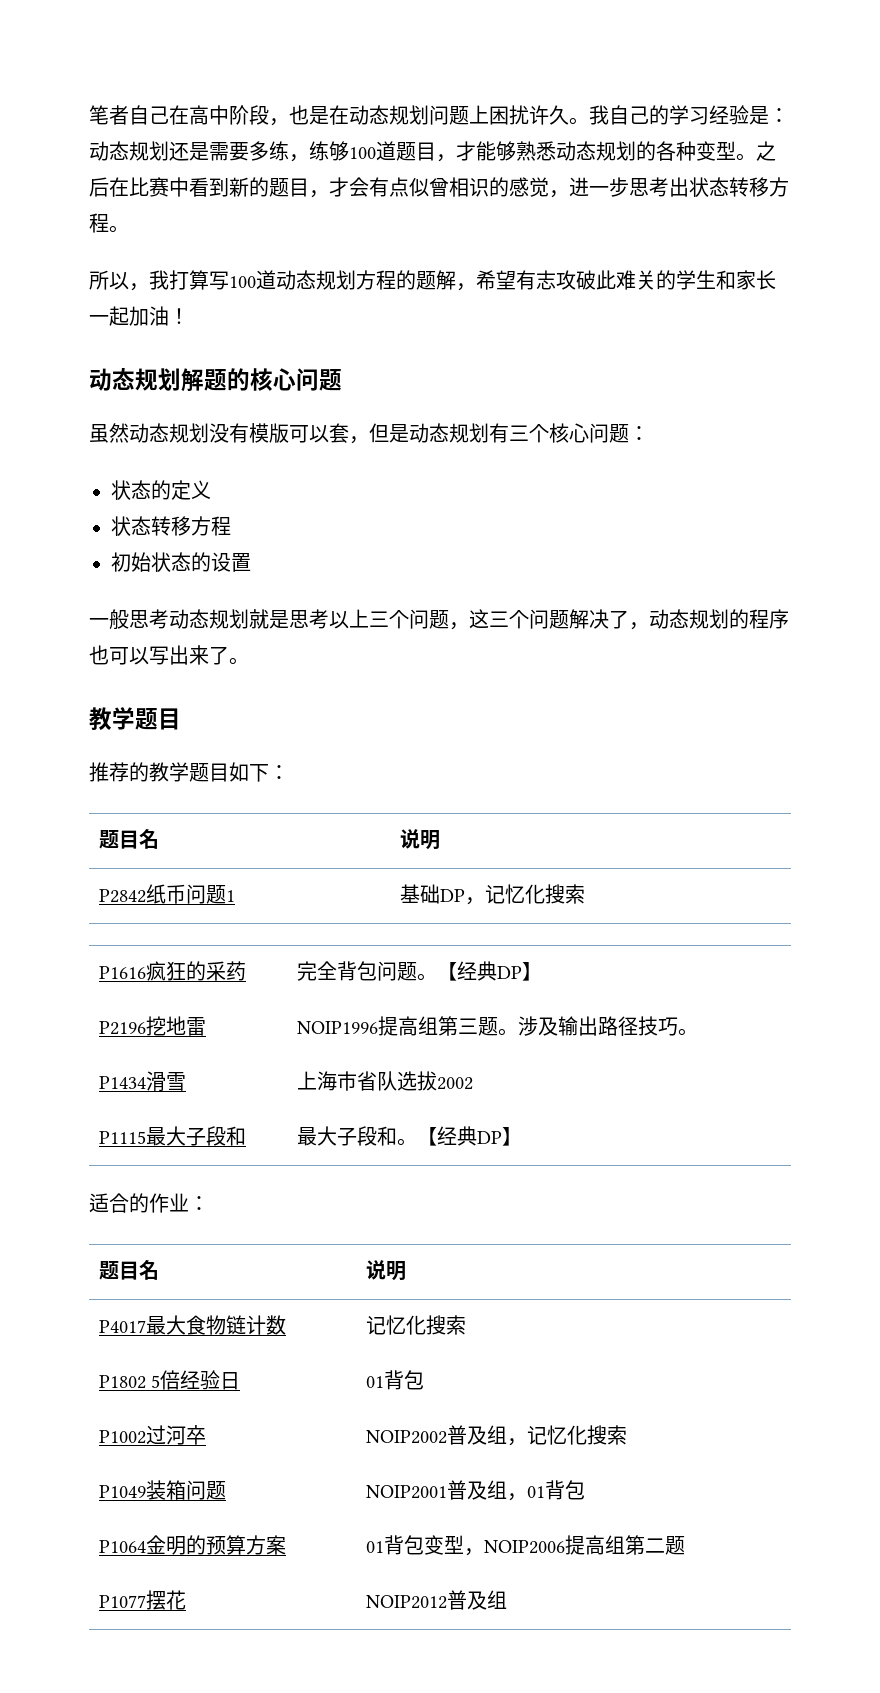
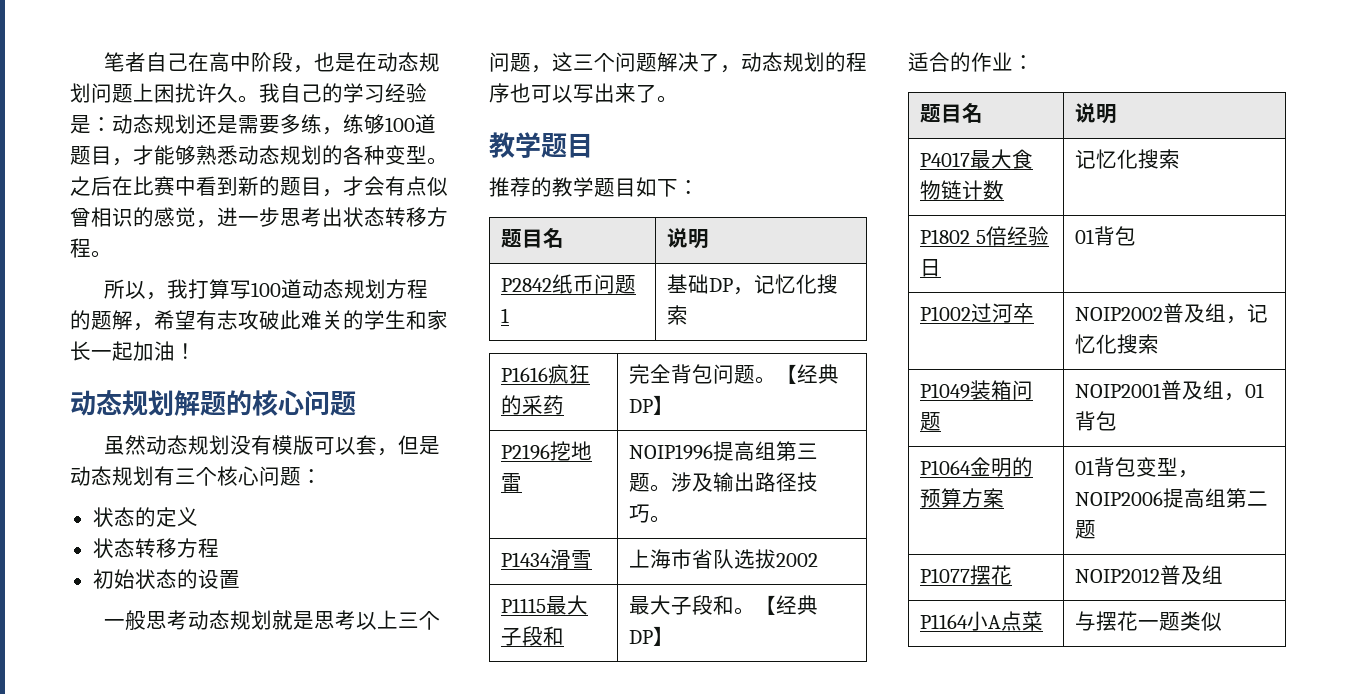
(508, 1599) none -> [920,611,1044,631] [1075,611,1223,631] // P1164小A点菜 | 与摆花一题类似

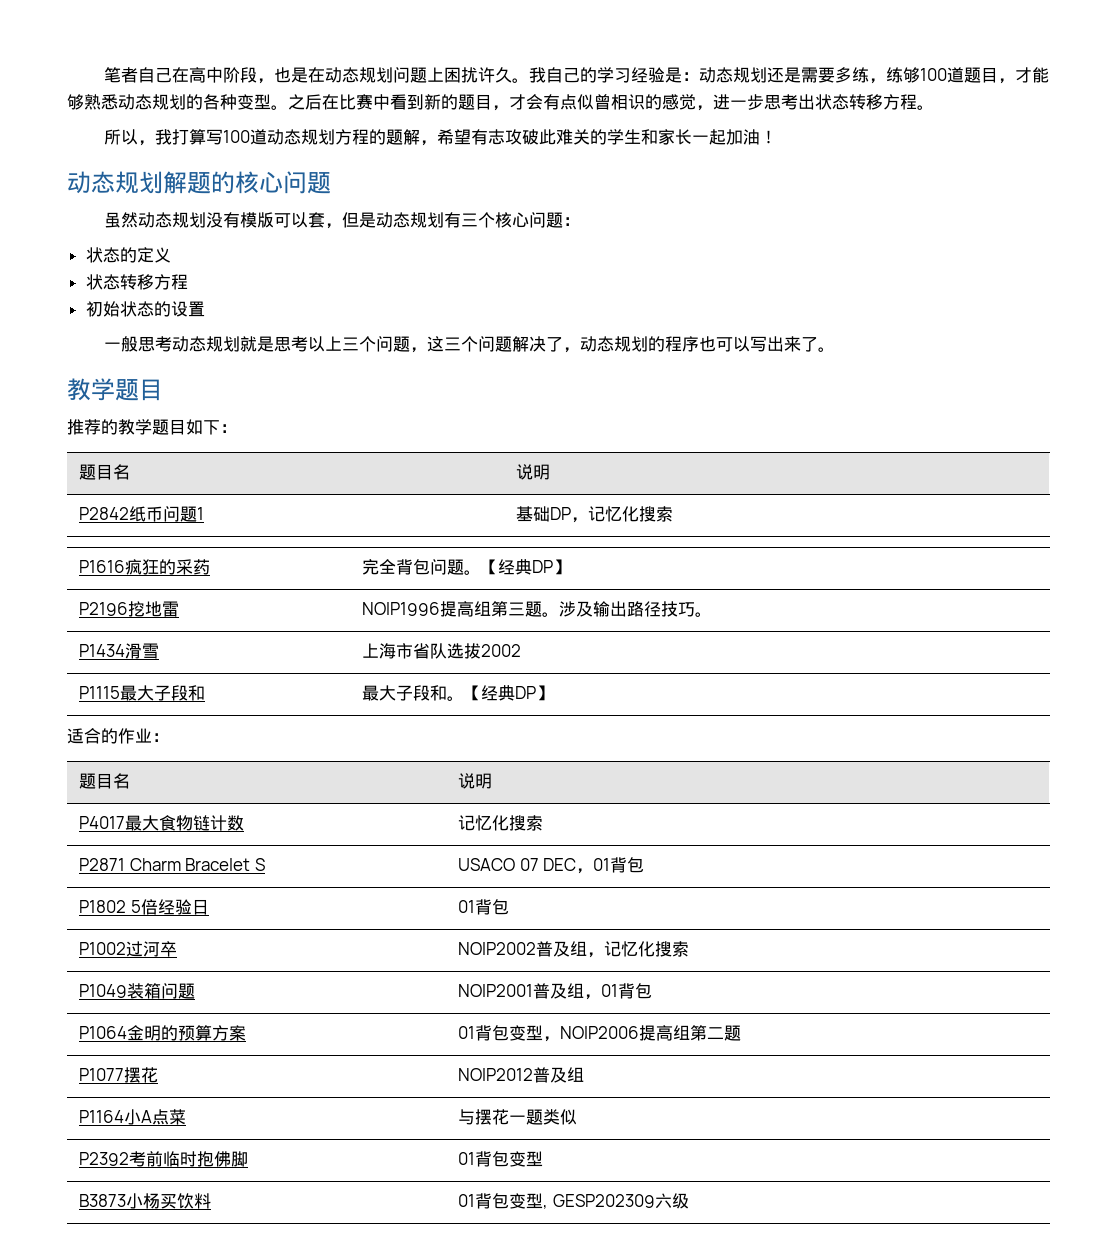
(1181, 159) none -> [79,858,265,871] [458,857,645,874] // P2871 Charm Bracelet S | USACO 07 DEC，01背包
(1223, 621) none -> [79,1151,249,1167] [458,1151,544,1167] [79,1193,212,1209] [458,1193,689,1209] // P2392考前临时抱佛脚 | 01背包变型 // B3873小杨买饮料 | 01背包变型, GESP202309六级

